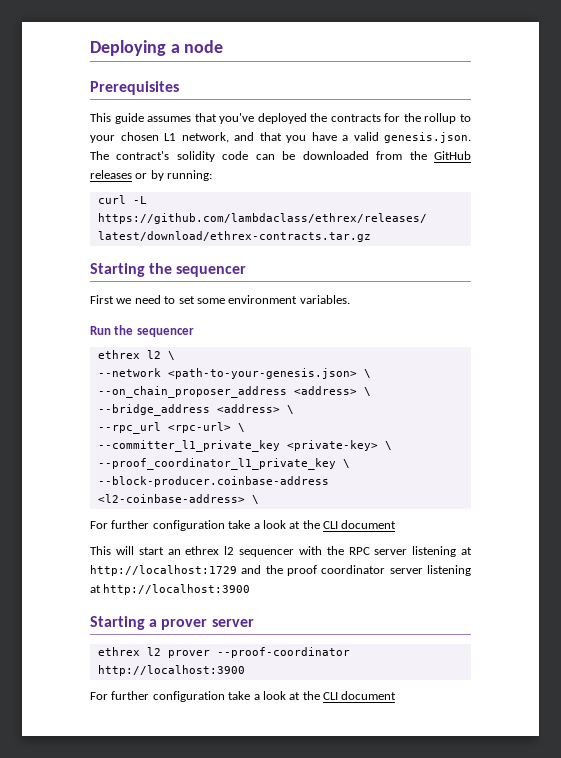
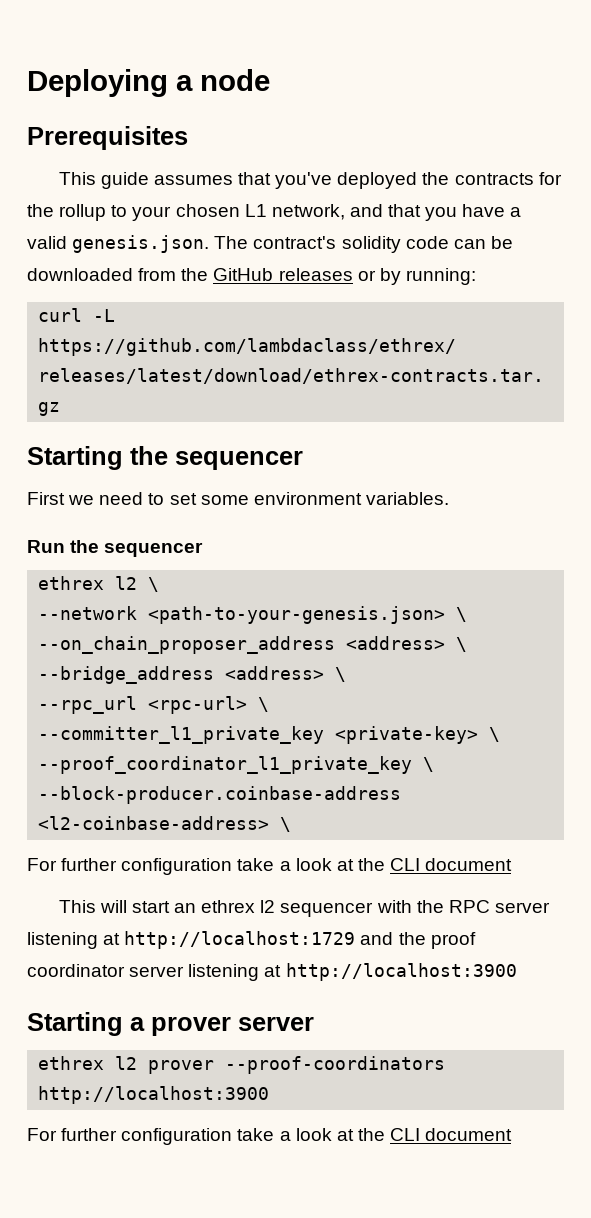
[216,647,350,658] --proof-coordinator -> [225,1056,446,1074] --proof-coordinators

